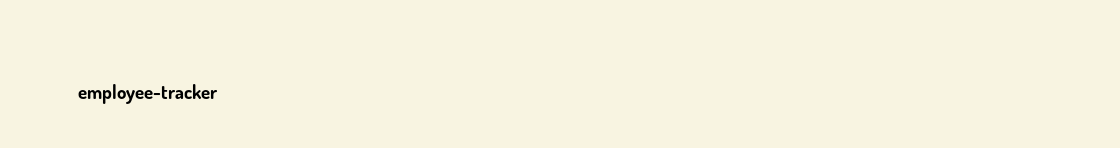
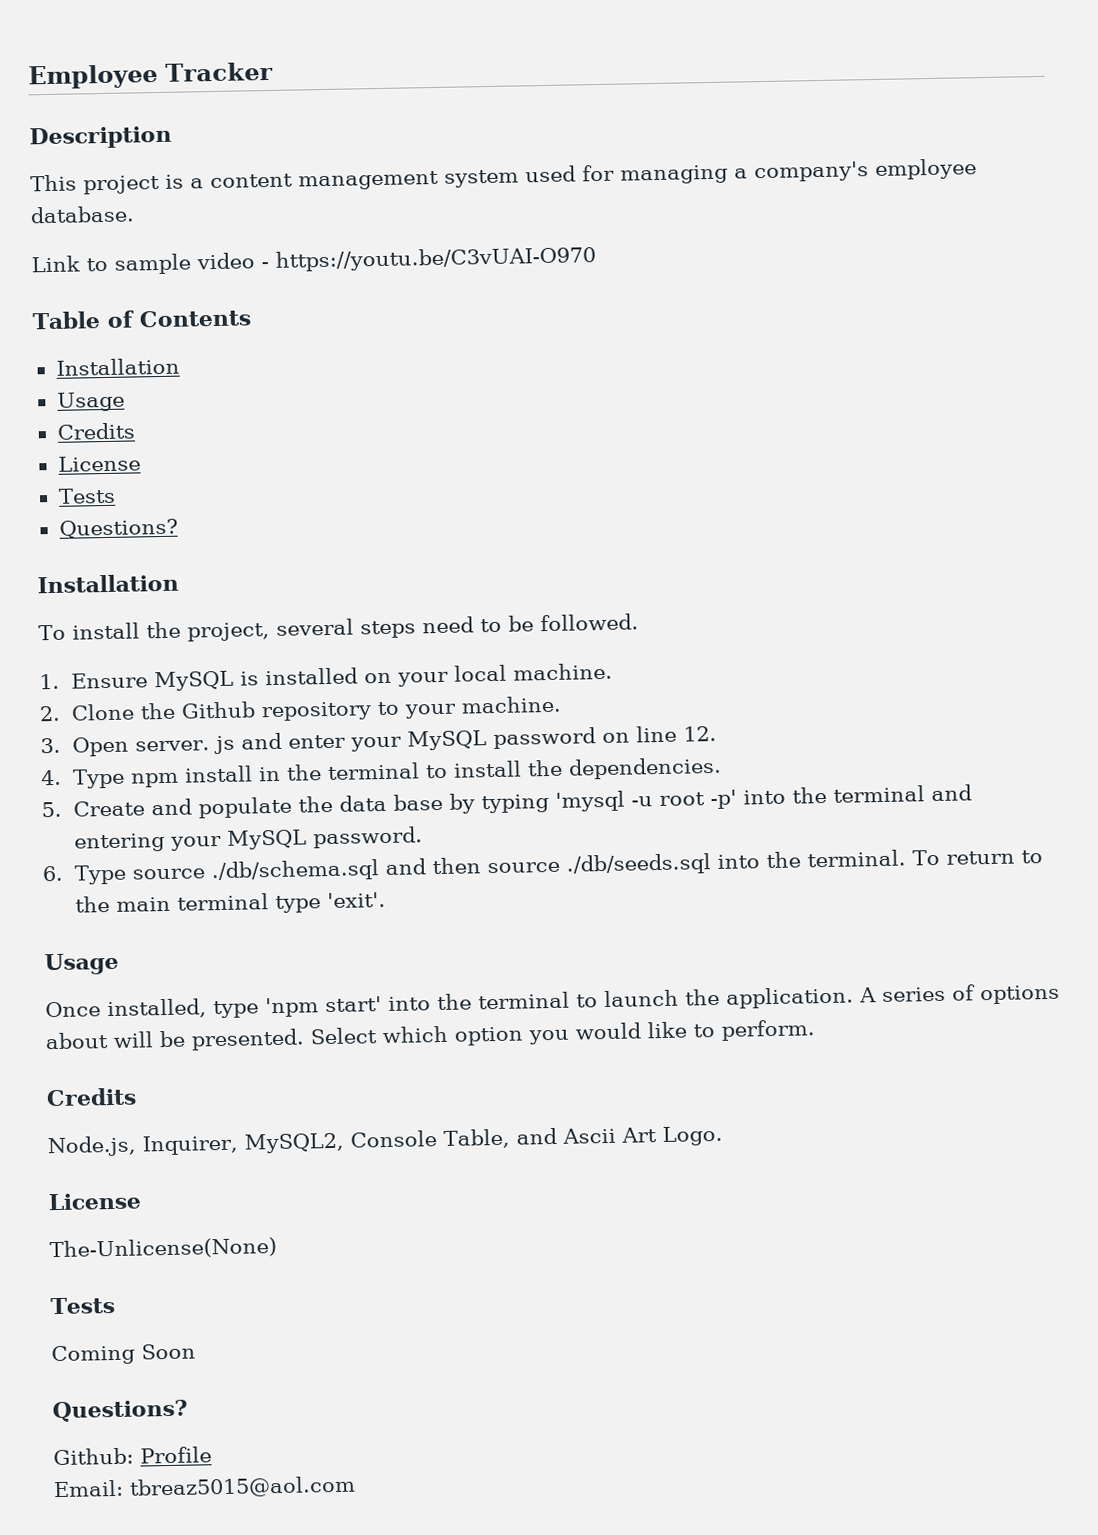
[78,84,218,104] employee-tracker -> [28,61,273,90] [29,125,172,150] [30,158,977,195] [30,205,135,224] [31,246,596,275] [32,309,251,330] [55,357,180,376] [56,391,125,412] [56,422,135,440] [57,455,141,472] [57,487,116,504] [58,518,178,539] [37,573,179,594] [38,613,639,642] [39,662,614,692] [39,695,562,722] [40,725,718,757] [40,756,723,789] [41,784,973,819] [74,826,424,853] [42,849,1044,885] [75,891,387,913] [44,952,119,976] [45,984,1060,1020] [45,1019,815,1051] [46,1087,137,1107] [47,1125,723,1158] [48,1192,141,1211] [49,1237,277,1261] [50,1296,115,1315] [51,1343,196,1366] [52,1399,188,1423] [53,1446,212,1466] [53,1475,356,1499] Employee Tracker // Description // This project is a content management system used for managing a company's employee database. // Link to sample video - https://youtu.be/C3vUAI-O970 // Table of Contents // Installation // Usage // Credits // License // Tests // Questions? // Installation // To install the project, several steps need to be followed. // 1. Ensure MySQL is installed on your local machine. // 2. Clone the Github repository to your machine. // 3. Open server. js and enter your MySQL password on line 12. // 4. Type npm install in the terminal to install the dependencies. // 5. Create and populate the data base by typing 'mysql -u root -p' into the terminal and entering your MySQL password. // 6. Type source ./db/schema.sql and then source ./db/seeds.sql into the terminal. To return to the main terminal type 'exit'. // Usage // Once installed, type 'npm start' into the terminal to launch the application. A series of options about will be presented. Select which option you would like to perform. // Credits // Node.js, Inquirer, MySQL2, Console Table, and Ascii Art Logo. // License // The-Unlicense(None) // Tests // Coming Soon // Questions? // Github: Profile // Email: tbreaz5015@aol.com

